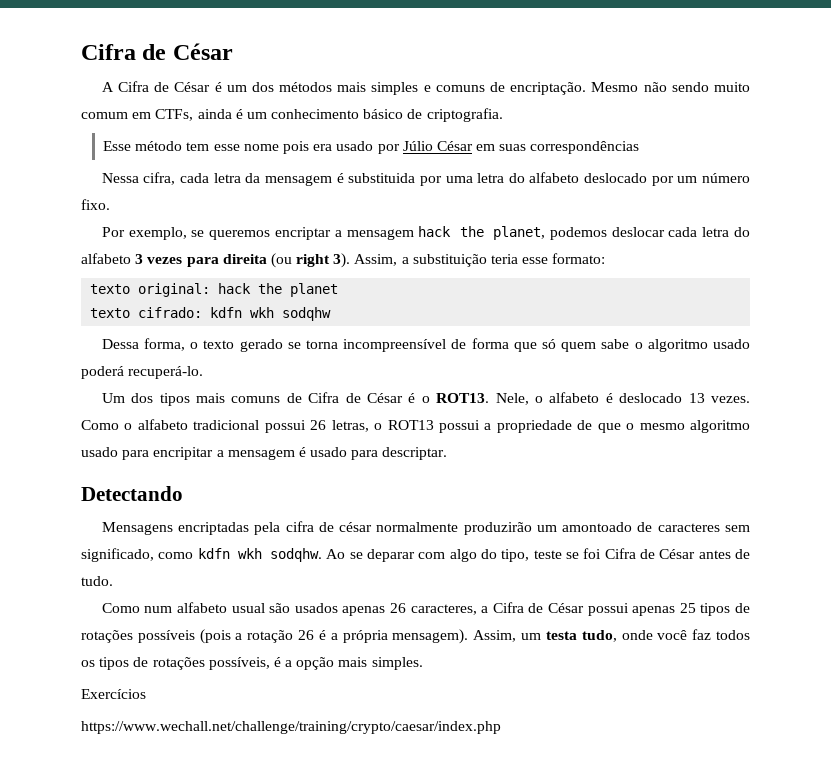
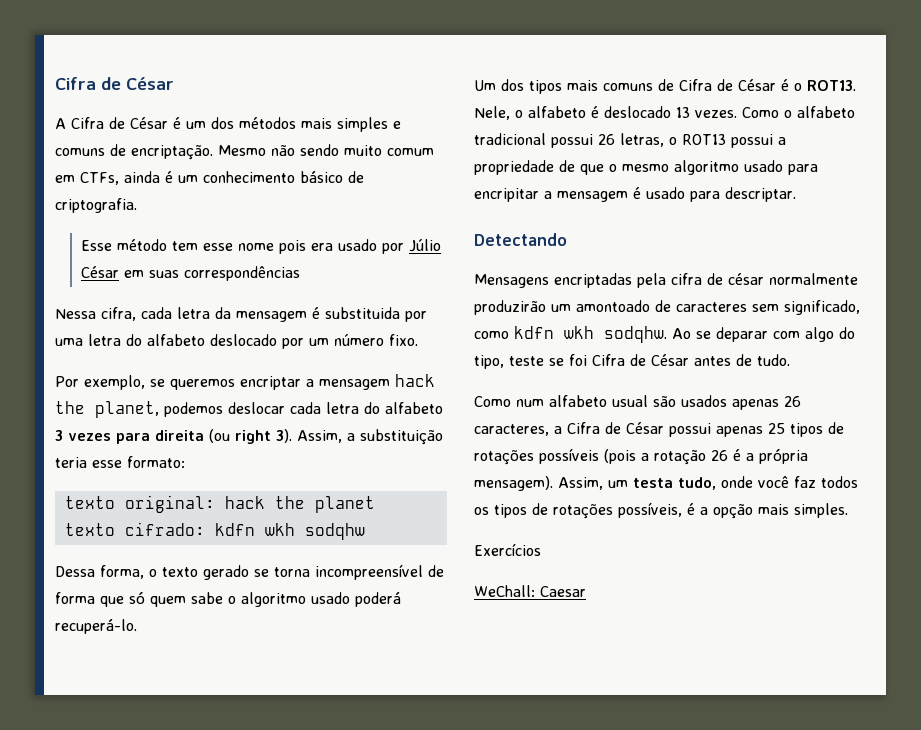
[81,721,501,734] https://www.wechall.net/challenge/training/crypto/caesar/index.php -> [474,585,586,597] WeChall: Caesar

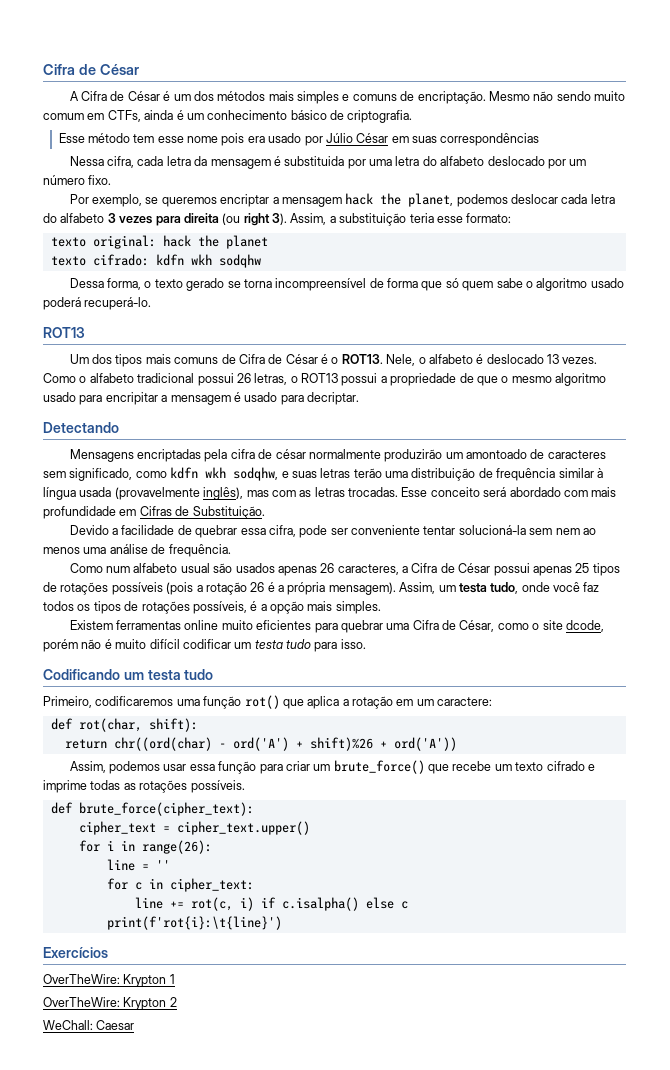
(137, 626) none -> [43,327,85,338] // ROT13
[725,187,796,202] descriptar. -> [307,392,359,405] decriptar.
[604,326,855,343] [474,354,790,369] sodqhw. Ao se deparar com algo do tipo, teste se foi Cifra de César antes de tudo. -> [233,467,603,481] [43,487,617,500] [43,506,265,519] [69,525,596,538] [43,544,231,557] sodqhw, e suas letras terão uma distribuição de frequência similar à língua usada (provavelmente inglês), mas com as letras trocadas. Esse conceito será abordado com mais profundidade em Cifras de Substituição. // Devido a facilidade de quebrar essa cifra, pode ser conveniente tentar solucioná-la sem nem ao menos uma análise de frequência.
[474,543,541,556] Exercícios -> [69,620,604,633] [43,639,366,652] [43,669,214,680] [43,695,493,709] [50,718,198,732] [64,737,457,751] [69,760,595,774] [43,780,245,793] [50,802,254,816] [78,821,310,835] [78,840,212,854] [106,859,170,871] [106,878,254,892] [134,897,408,911] [106,916,282,930] [43,947,108,958] [43,974,175,987] [43,997,177,1010] Existem ferramentas online muito eficientes para quebrar uma Cifra de César, como o site dcode, porém não é muito difícil codificar um testa tudo para isso. // Codificando um testa tudo // Primeiro, codificaremos uma função rot() que aplica a rotação em um caractere: // def rot(char, shift): // return chr((ord(char) - ord('A') + shift)%26 + ord('A')) // Assim, podemos usar essa função para criar um brute_force() que recebe um texto cifrado e imprime todas as rotações possíveis. // def brute_force(cipher_text): // cipher_text = cipher_text.upper() // for i in range(26): // line = '' // for c in cipher_text: // line += rot(c, i) if c.isalpha() else c // print(f'rot{i}:\t{line}') // Exercícios // OverTheWire: Krypton 1 // OverTheWire: Krypton 2

